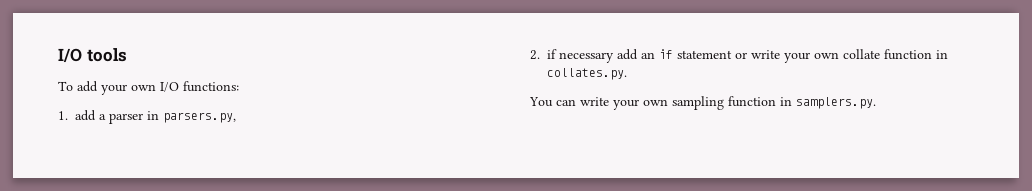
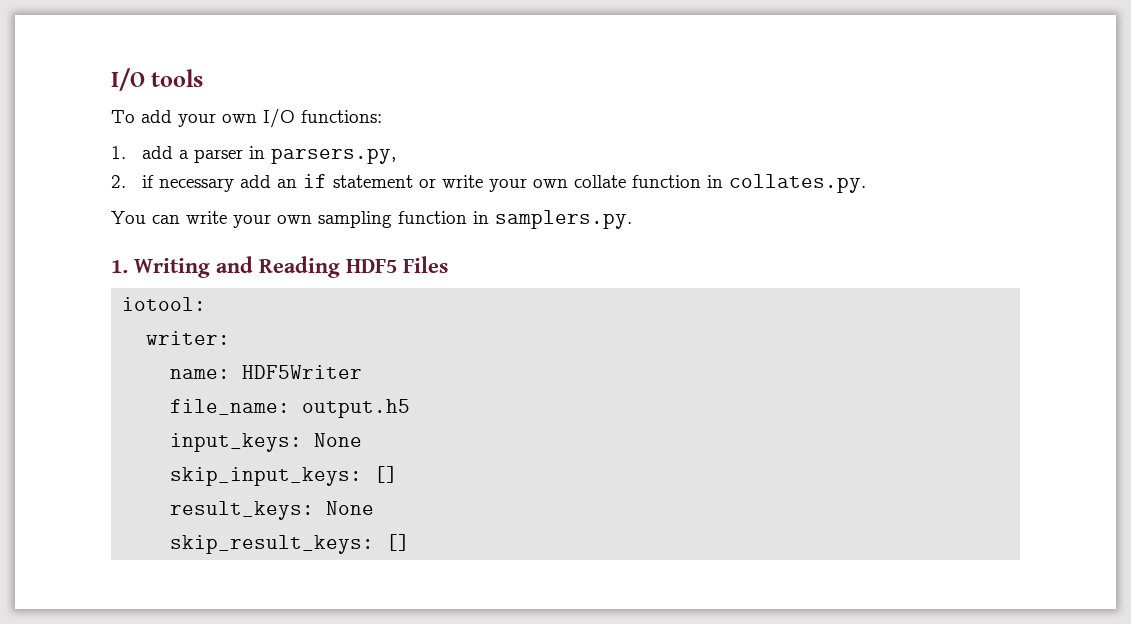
(876, 103) none -> [111,256,448,278] [122,297,207,311] [146,331,231,345] [170,365,363,380] [170,399,411,418] [170,433,363,452] [170,466,399,486] [170,501,375,520] [170,534,411,554] // 1. Writing and Reading HDF5 Files // iotool: // writer: // name: HDF5Writer // file_name: output.h5 // input_keys: None // skip_input_keys: [] // result_keys: None // skip_result_keys: []

